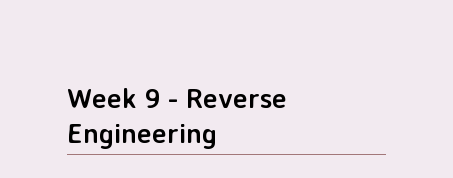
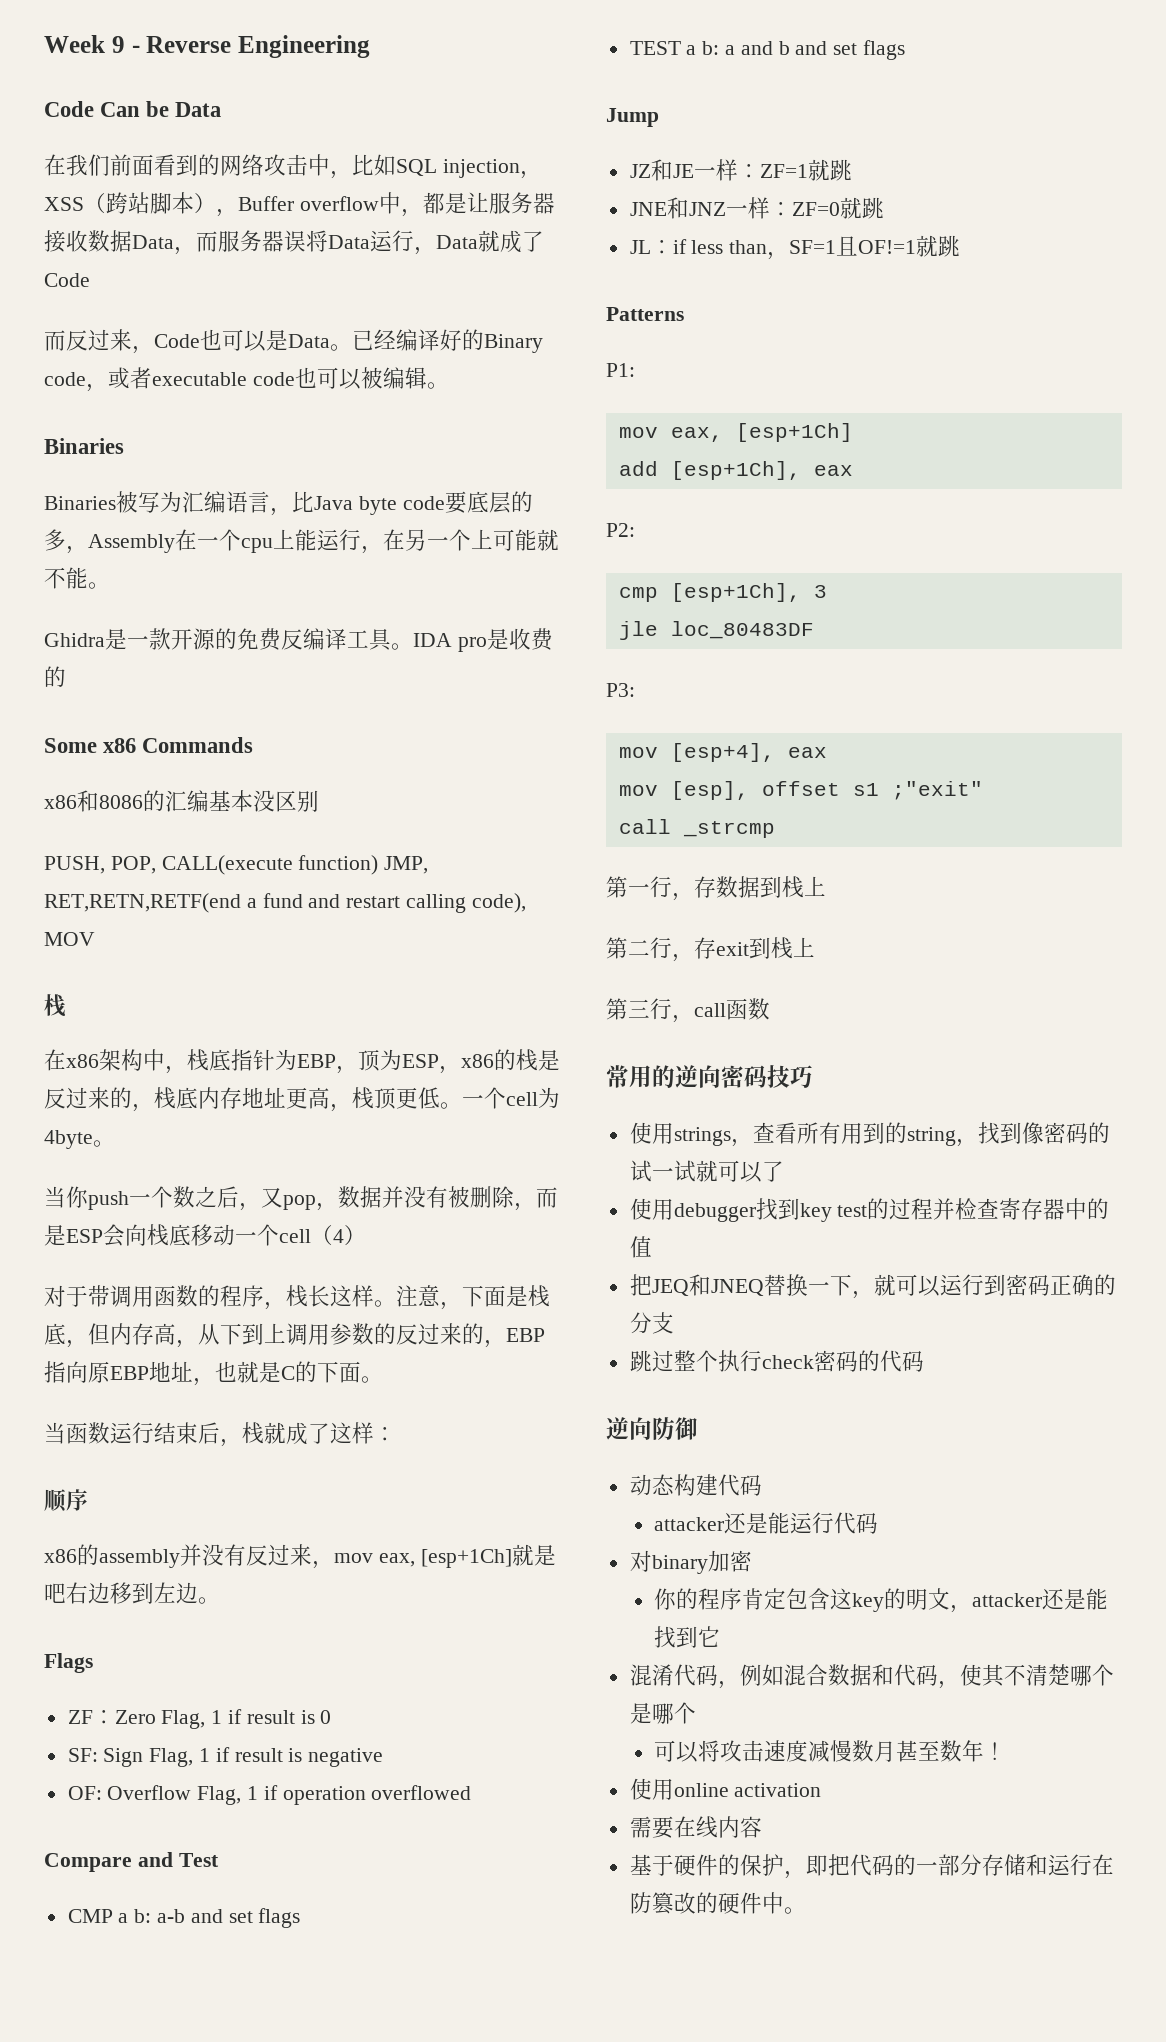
(217, 136) none -> [44,101,222,117] [44,154,542,179] [44,192,555,217] [44,230,544,255] [44,273,90,287] [44,329,543,354] [44,367,449,392] [44,438,124,454] [44,491,533,516] [44,529,559,554] [44,567,110,589] [44,628,554,652] [44,666,66,687] [44,737,254,753] [44,790,319,812] [44,855,429,875] [44,893,526,913] [44,932,95,946] [44,994,66,1017] [44,1049,560,1074] [44,1087,560,1112] [44,1130,115,1149] [44,1186,558,1211] [44,1224,366,1247] [44,1285,550,1310] [44,1323,545,1348] [44,1361,383,1386] [44,1422,396,1447] [44,1489,88,1512] [44,1544,556,1569] [44,1582,220,1604] [44,1653,93,1673] [67,1709,332,1729] [67,1747,384,1767] [67,1785,472,1805] [44,1852,219,1872] [67,1908,301,1928] [629,40,906,60] [606,108,659,127] [629,159,852,181] [629,197,884,219] [629,235,961,260] [606,307,684,321] [606,363,635,377] [618,423,853,442] [618,461,853,480] [606,523,635,537] [618,583,827,602] [618,621,814,640] [606,683,635,697] [618,743,827,762] [618,781,983,800] [618,819,775,838] [606,876,826,901] [606,937,815,962] [606,998,770,1023] [606,1065,813,1088] [629,1122,1110,1147] [629,1160,784,1183] [629,1198,1110,1222] [629,1236,652,1258] [629,1274,1116,1299] [629,1312,674,1334] [629,1350,924,1372] [606,1417,698,1440] [629,1474,762,1496] [653,1512,878,1534] [629,1550,752,1574] [653,1588,1108,1613] [653,1626,720,1648] [629,1664,1114,1689] [629,1702,696,1724] [653,1740,1006,1763] [629,1778,822,1800] [629,1816,762,1839] [629,1854,1114,1879] [629,1892,806,1914] // Code Can be Data // 在我们前面看到的网络攻击中，比如SQL injection，XSS（跨站脚本），Buffer overflow中，都是让服务器接收数据Data，而服务器误将Data运行，Data就成了Code // 而反过来，Code也可以是Data。已经编译好的Binary code，或者executable code也可以被编辑。 // Binaries // Binaries被写为汇编语言，比Java byte code要底层的多，Assembly在一个cpu上能运行，在另一个上可能就不能。 // Ghidra是一款开源的免费反编译工具。IDA pro是收费的 // Some x86 Commands // x86和8086的汇编基本没区别 // PUSH, POP, CALL(execute function) JMP, RET,RETN,RETF(end a fund and restart calling code), MOV // 栈 // 在x86架构中，栈底指针为EBP，顶为ESP，x86的栈是反过来的，栈底内存地址更高，栈顶更低。一个cell为4byte。 // 当你push一个数之后，又pop，数据并没有被删除，而是ESP会向栈底移动一个cell（4） // 对于带调用函数的程序，栈长这样。注意，下面是栈底，但内存高，从下到上调用参数的反过来的，EBP指向原EBP地址，也就是C的下面。 // 当函数运行结束后，栈就成了这样： // 顺序 // x86的assembly并没有反过来，mov eax, [esp+1Ch]就是吧右边移到左边。 // Flags // ZF：Zero Flag, 1 if result is 0 // SF: Sign Flag, 1 if result is negative // OF: Overflow Flag, 1 if operation overflowed // Compare and Test // CMP a b: a-b and set flags // TEST a b: a and b and set flags // Jump // JZ和JE一样：ZF=1就跳 // JNE和JNZ一样：ZF=0就跳 // JL：if less than，SF=1且OF!=1就跳 // Patterns // P1: // mov eax, [esp+1Ch] // add [esp+1Ch], eax // P2: // cmp [esp+1Ch], 3 // jle loc_80483DF // P3: // mov [esp+4], eax // mov [esp], offset s1 ;"exit" // call _strcmp // 第一行，存数据到栈上 // 第二行，存exit到栈上 // 第三行，call函数 // 常用的逆向密码技巧 // 使用strings，查看所有用到的string，找到像密码的试一试就可以了 // 使用debugger找到key test的过程并检查寄存器中的值 // 把JEQ和JNEQ替换一下，就可以运行到密码正确的分支 // 跳过整个执行check密码的代码 // 逆向防御 // 动态构建代码 // attacker还是能运行代码 // 对binary加密 // 你的程序肯定包含这key的明文，attacker还是能找到它 // 混淆代码，例如混合数据和代码，使其不清楚哪个是哪个 // 可以将攻击速度减慢数月甚至数年！ // 使用online activation // 需要在线内容 // 基于硬件的保护，即把代码的一部分存储和运行在防篡改的硬件中。

